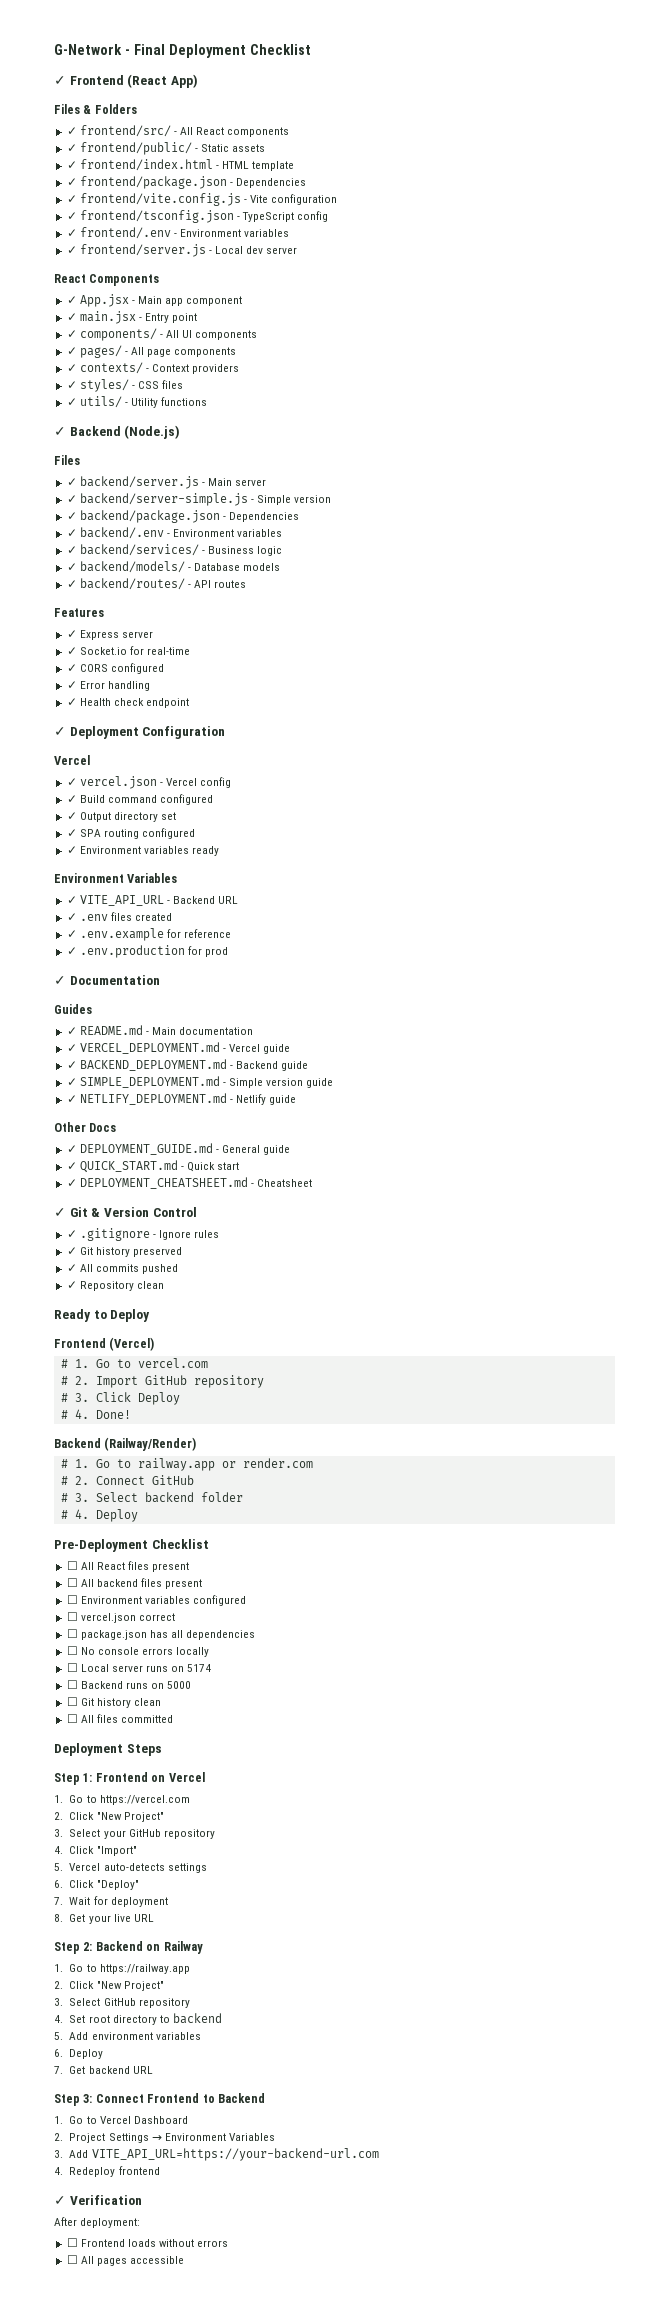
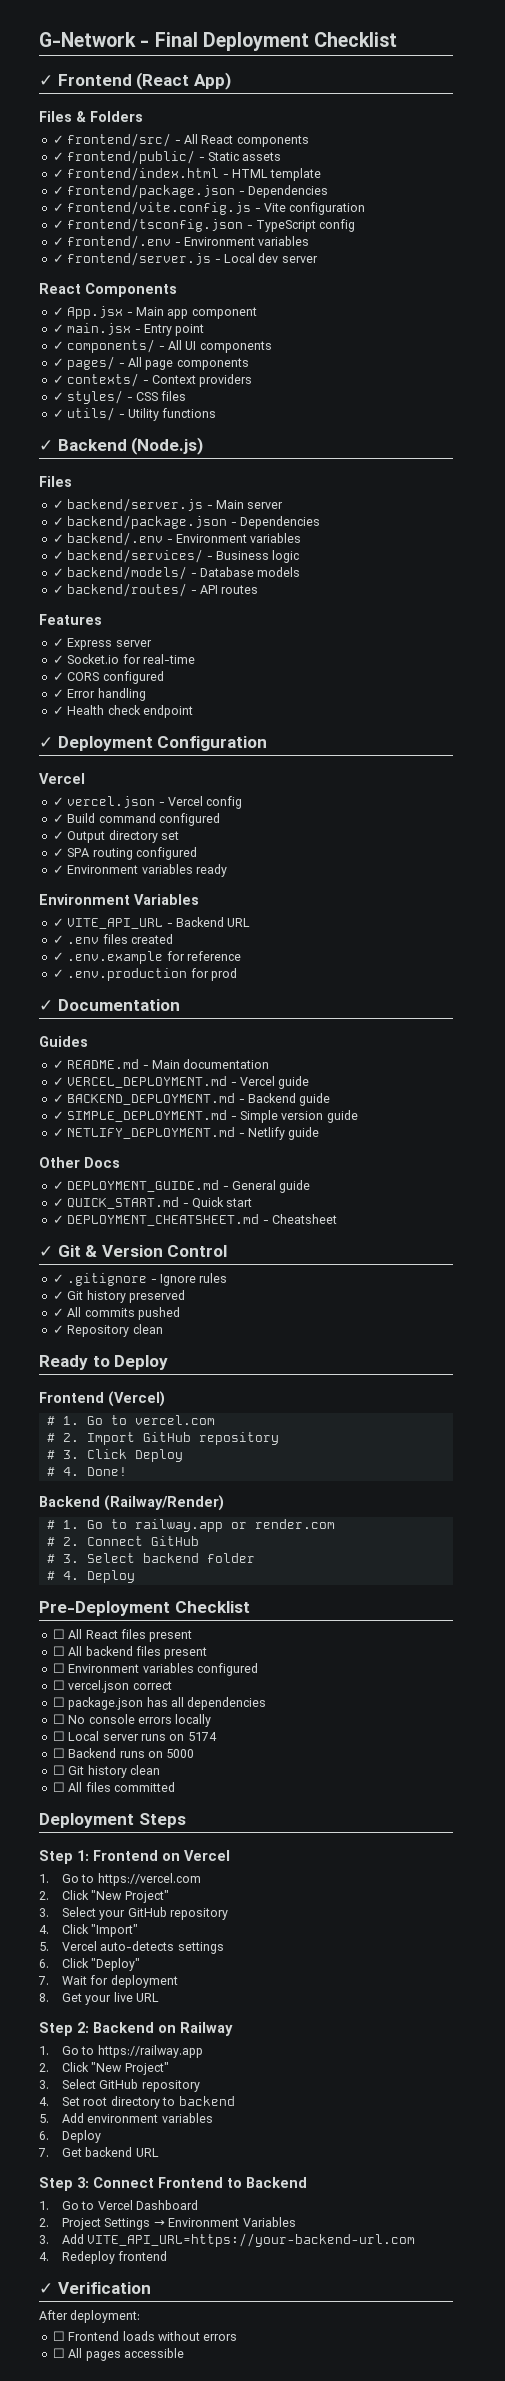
[66,493,332,506] // ✓ backend/server-simple.js - Simple version -> (284, 505) none

